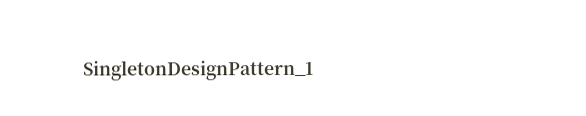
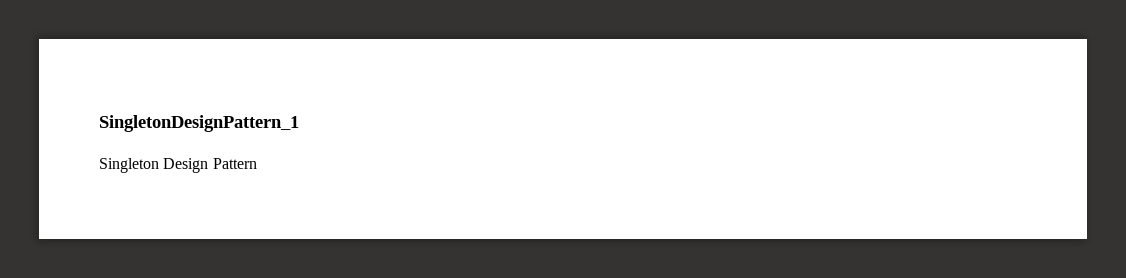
(314, 70) none -> [99,158,257,173] // Singleton Design Pattern

